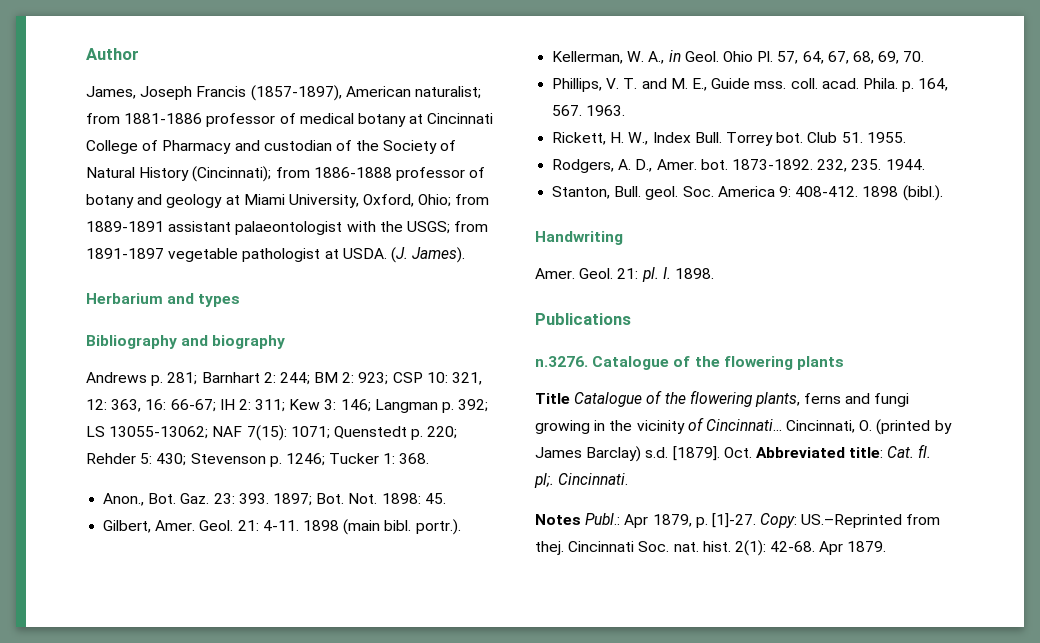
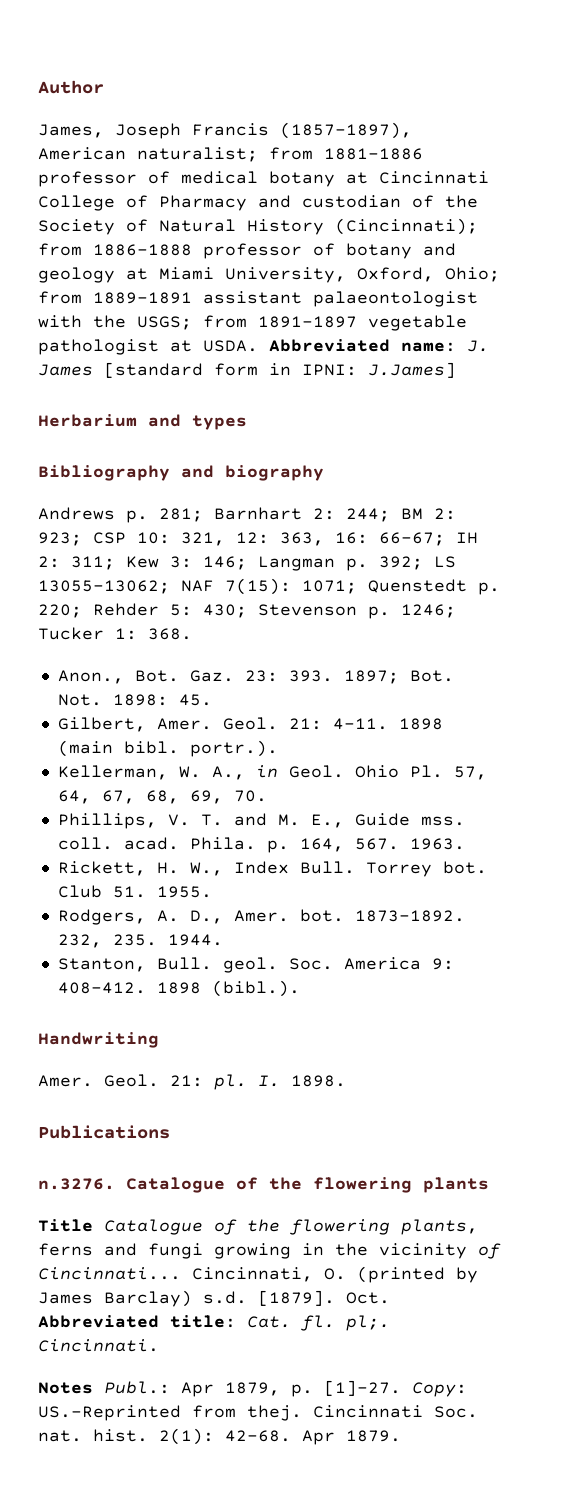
[390,247,466,263] (J. James). -> [269,339,489,352] [38,362,456,378] Abbreviated name: J. James [standard form in IPNI: J.James]

